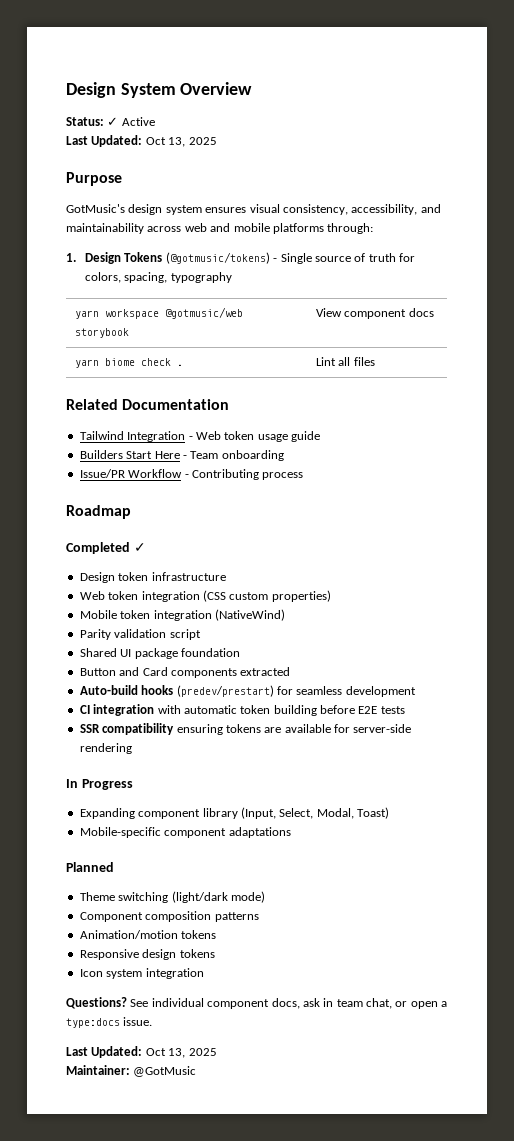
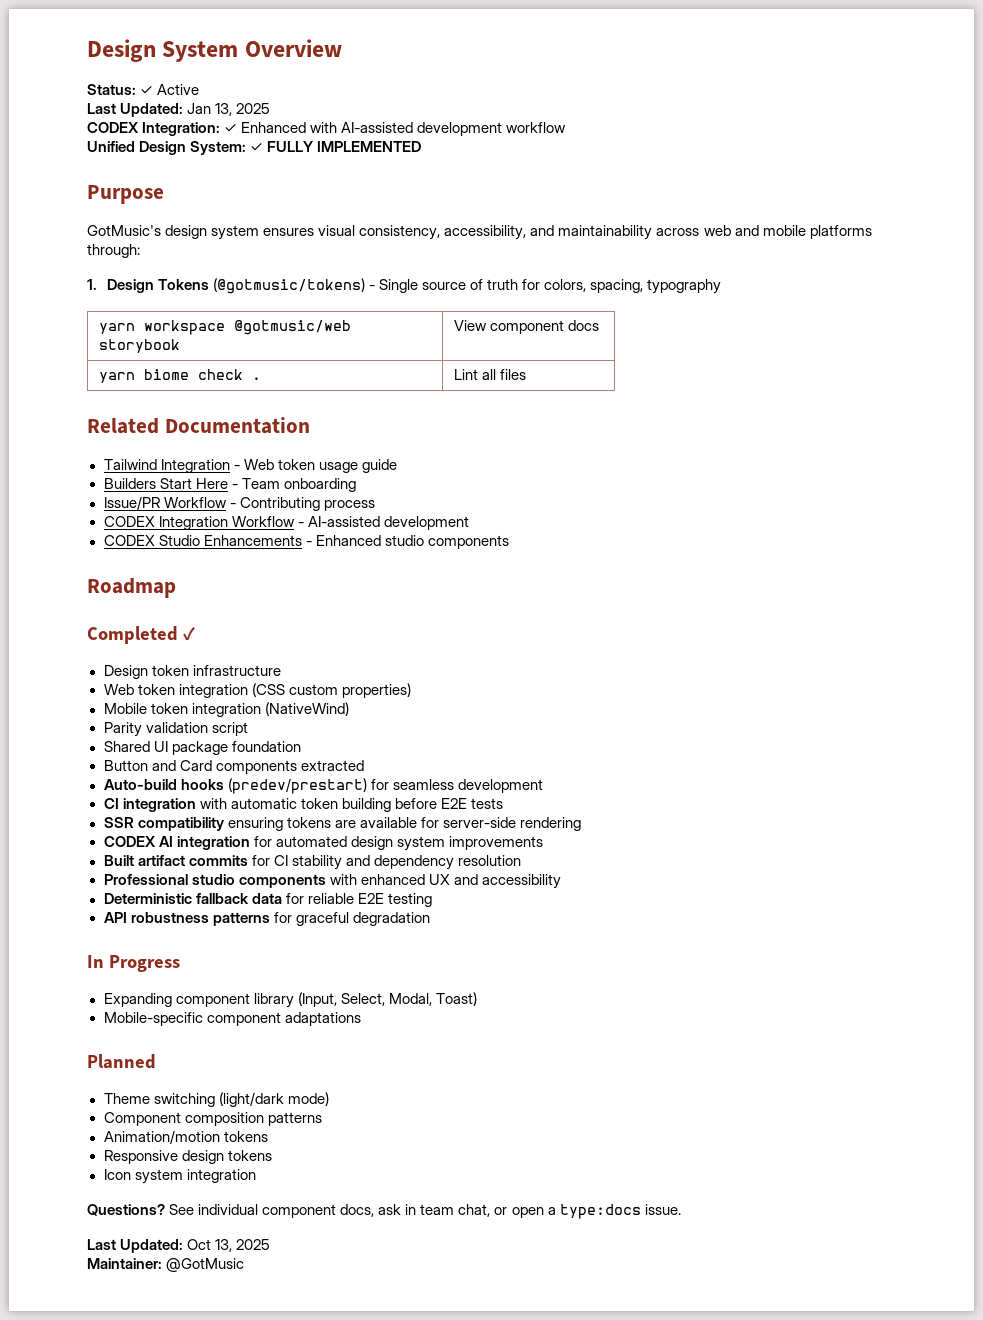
[145,137,217,147] Oct 13, 2025 -> [187,103,271,116] [87,122,567,136] [87,141,422,155] Jan 13, 2025 // CODEX Integration: ✓ Enhanced with AI-assisted development workflow // Unified Design System: ✓ FULLY IMPLEMENTED
(304, 476) none -> [103,516,469,530] [103,535,509,549] // CODEX Integration Workflow - AI-assisted development // CODEX Studio Enhancements - Enhanced studio components
(132, 748) none -> [103,836,543,851] [103,855,521,870] [103,874,561,889] [103,893,432,907] [103,912,430,926] // CODEX AI integration for automated design system improvements // Built artifact commits for CI stability and dependency resolution // Professional studio components with enhanced UX and accessibility // Deterministic fallback data for reliable E2E testing // API robustness patterns for graceful degradation

